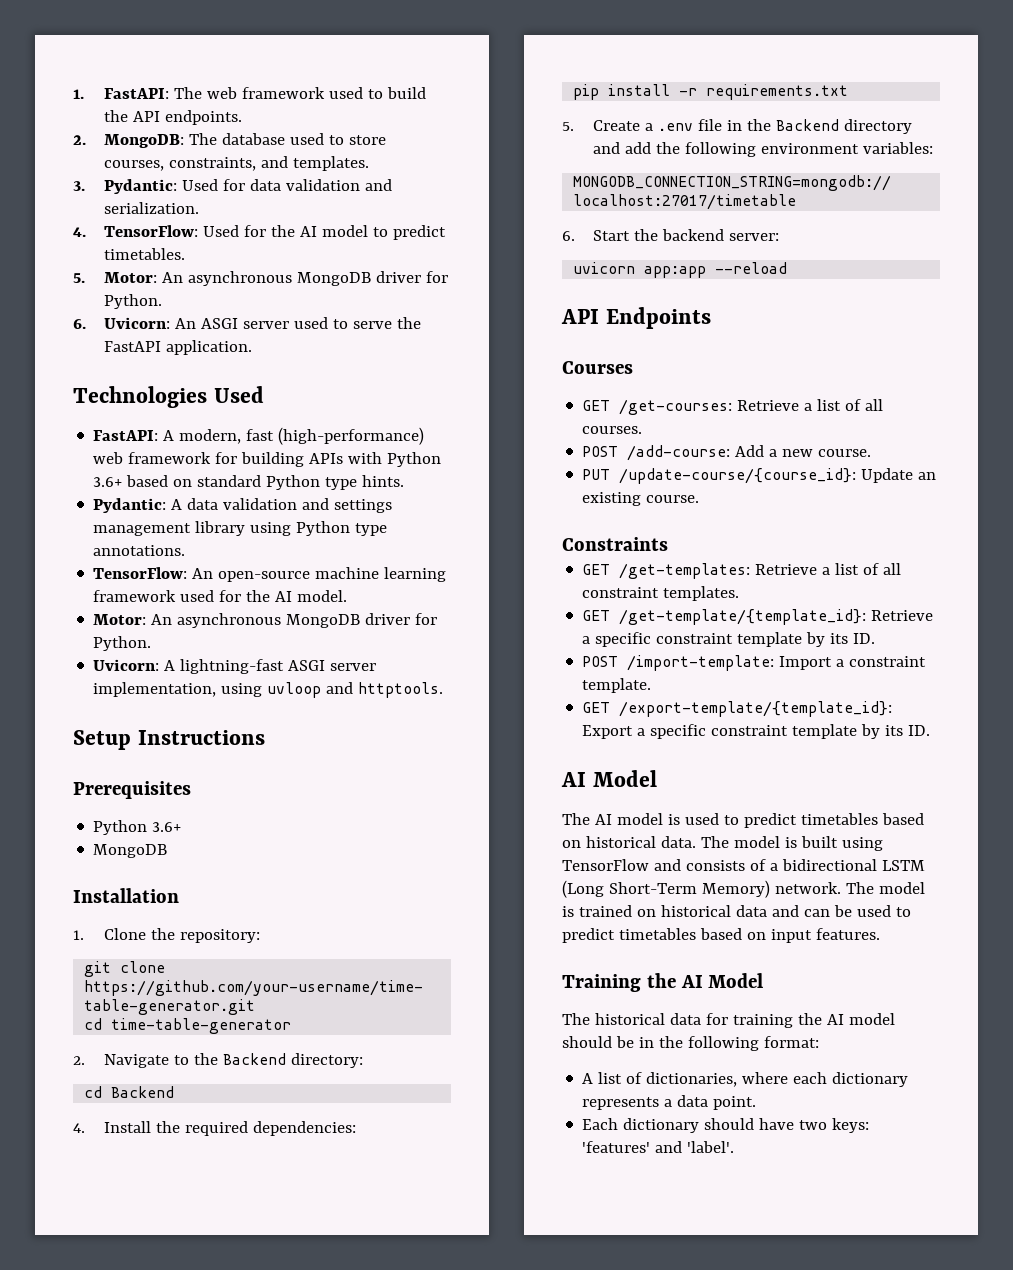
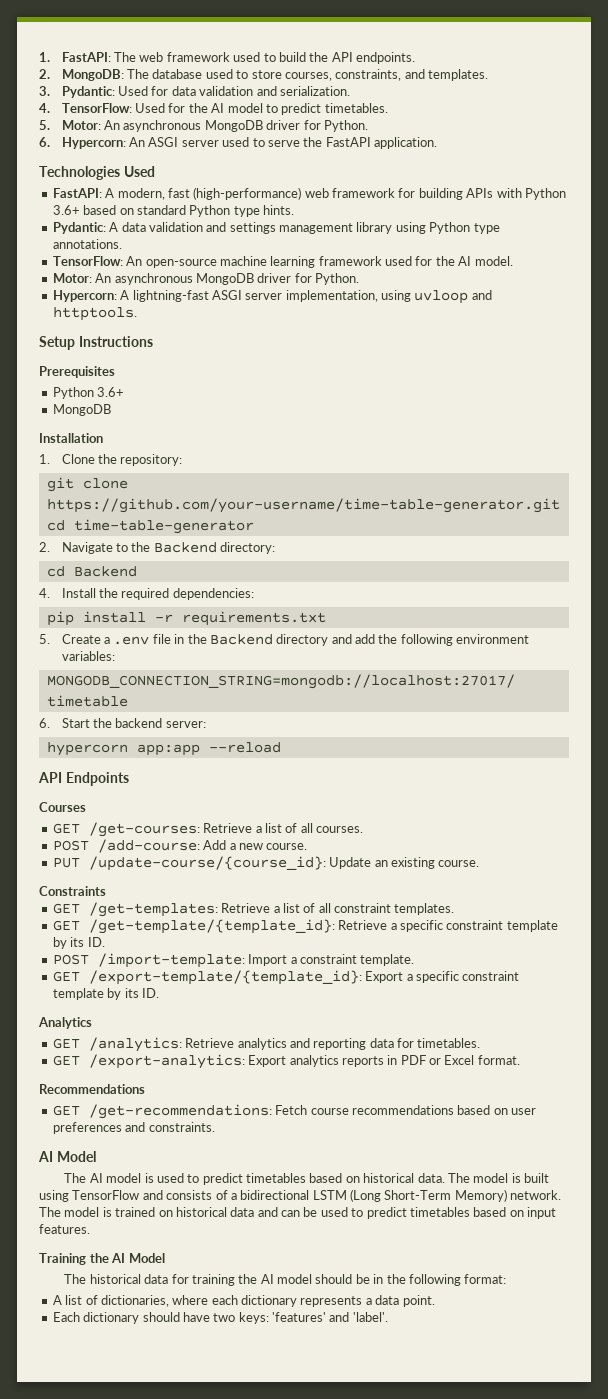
[104,317,171,329] Uvicorn: -> [61,137,126,149] Hypercorn:
[93,659,160,671] Uvicorn: -> [52,290,117,302] Hypercorn:
[573,262,636,274] uvicorn -> [46,742,128,756] hypercorn
(931, 730) none -> [38,1017,92,1029] [52,1037,481,1052] [52,1054,520,1069] [39,1084,145,1094] [52,1104,536,1119] [52,1122,215,1134] // Analytics // GET /analytics: Retrieve analytics and reporting data for timetables. // GET /export-analytics: Export analytics reports in PDF or Excel format. // Recommendations // GET /get-recommendations: Fetch course recommendations based on user preferences and constraints.

